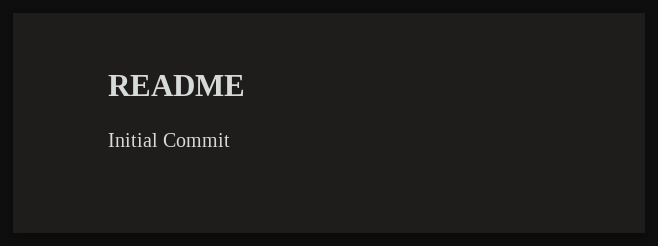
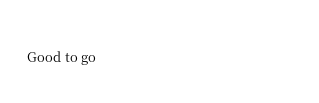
[108,75,245,96] [108,133,231,147] README // Initial Commit -> [27,51,97,65] Good to go

